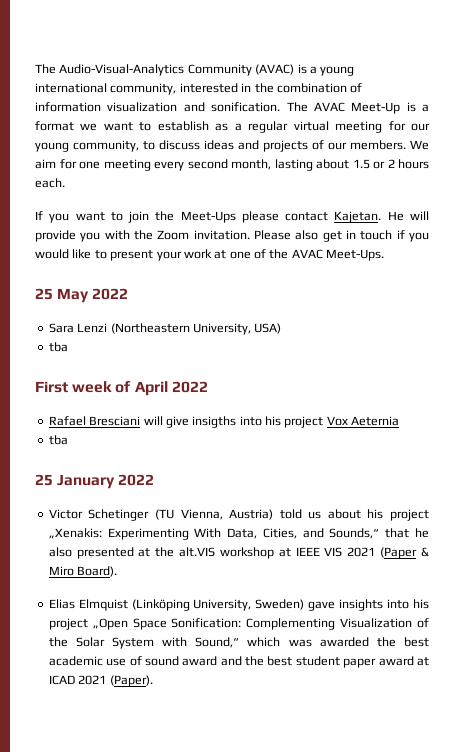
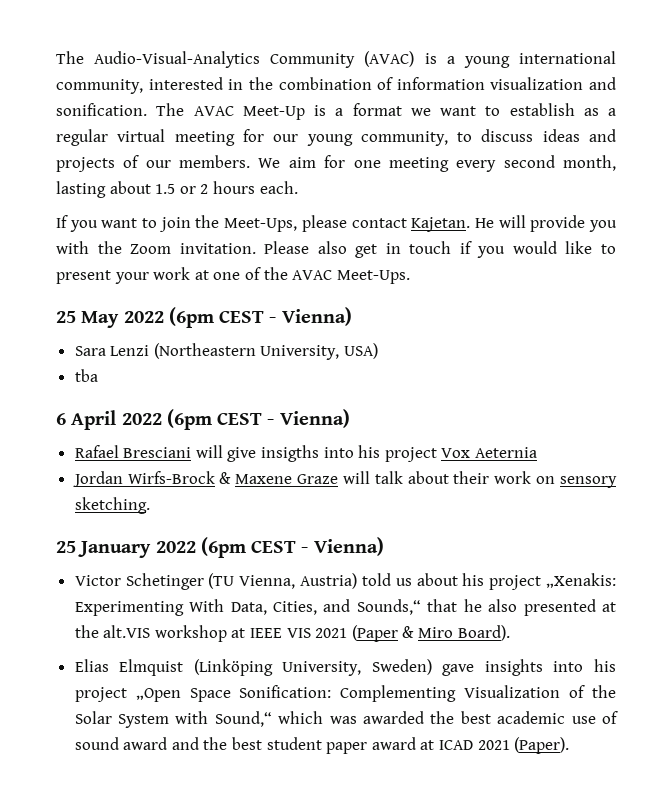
[180,211,236,223] Meet-Ups -> [224,218,298,232] Meet-Ups,
(129, 294) none -> [168,307,352,328] (6pm CEST - Vienna)
[35,381,132,393] First week of -> [56,413,66,425] 6
(208, 387) none -> [166,409,350,430] (6pm CEST - Vienna)
[48,435,68,445] tba -> [72,471,617,488] [74,497,150,514] Jordan Wirfs-Brock & Maxene Graze will talk about their work on sensory sketching.
(155, 480) none -> [200,537,384,558] (6pm CEST - Vienna)

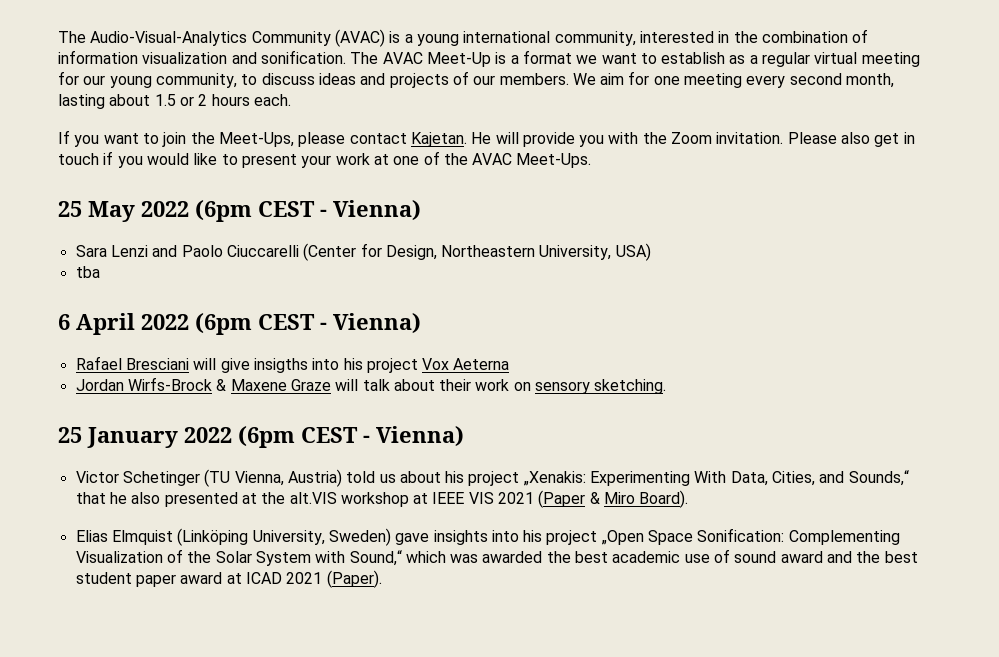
[153,343,256,359] (Northeastern -> [152,243,536,261] and Paolo Ciuccarelli (Center for Design, Northeastern
[475,447,538,458] Aeternia -> [453,358,510,370] Aeterna

